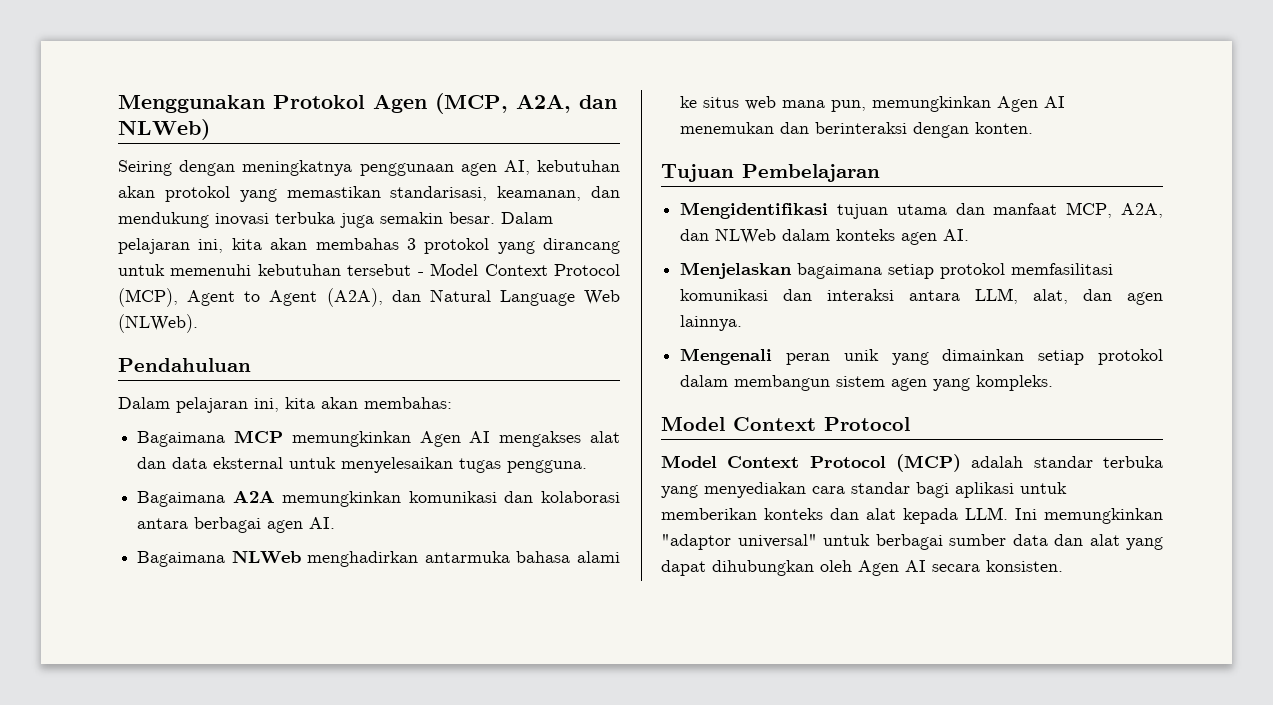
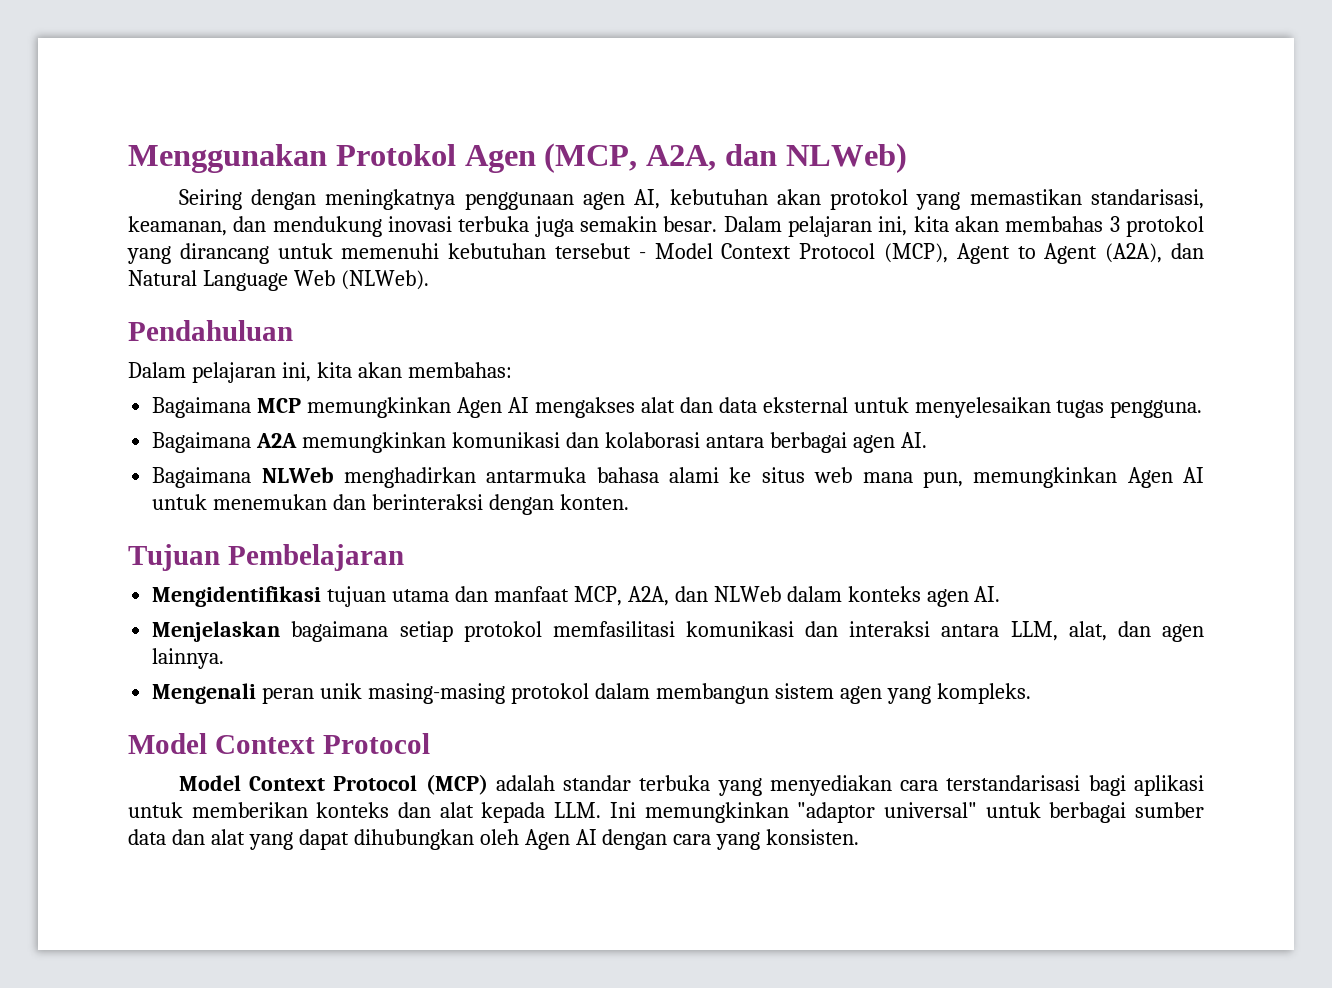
(1066, 102) none -> [152,494,208,510] untuk
[891,349,1085,365] yang dimainkan setiap -> [368,683,506,704] masing-masing
[851,482,910,494] standar -> [946,775,1081,791] terstandarisasi
[932,564,980,572] secara -> [602,829,761,850] dengan cara yang

